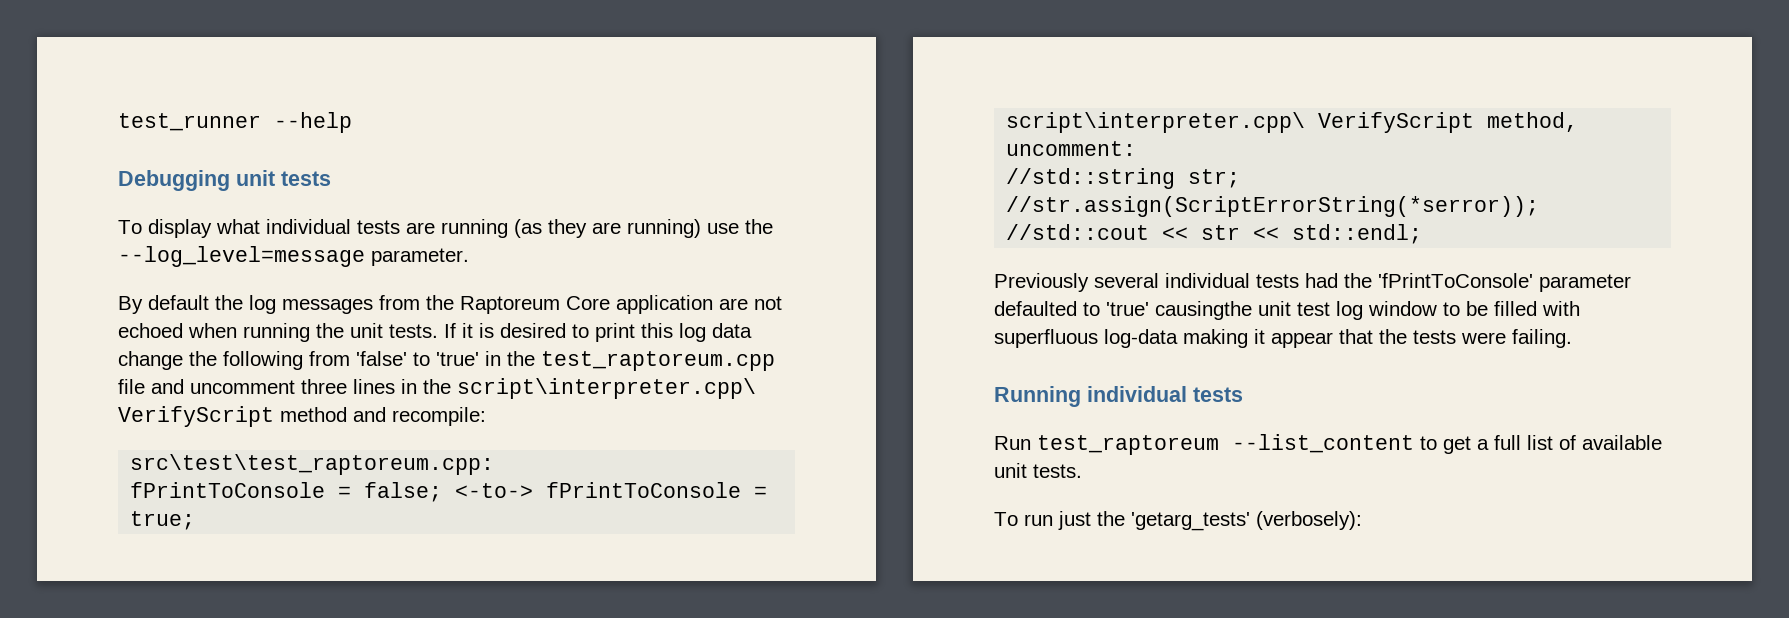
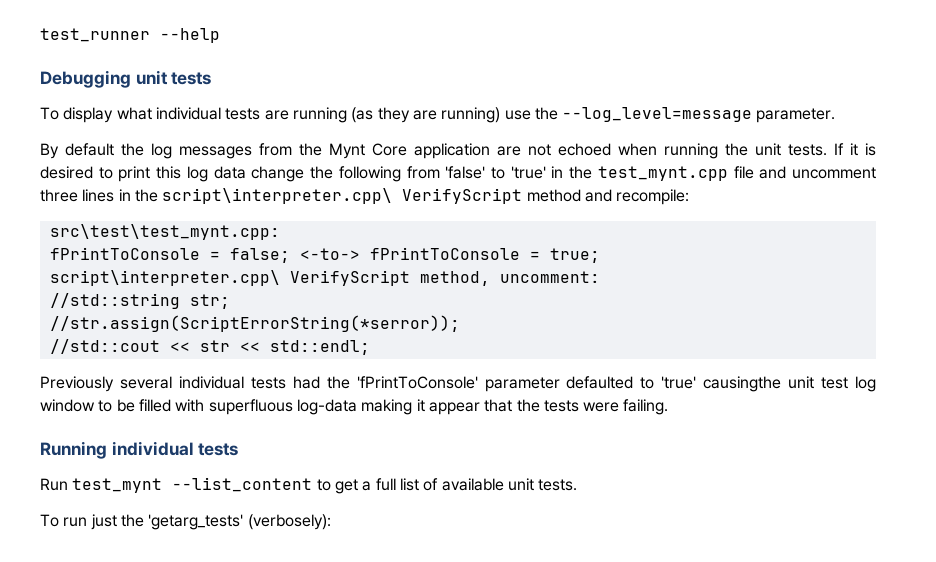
[460,296,560,314] Raptoreum -> [329,143,365,159] Mynt
[541,351,775,371] test_raptoreum.cpp -> [597,166,728,181] test_mynt.cpp
[130,454,495,475] src\test\test_raptoreum.cpp: -> [49,224,280,240] src\test\test_mynt.cpp:
[1037,435,1219,455] test_raptoreum -> [72,478,163,493] test_mynt

